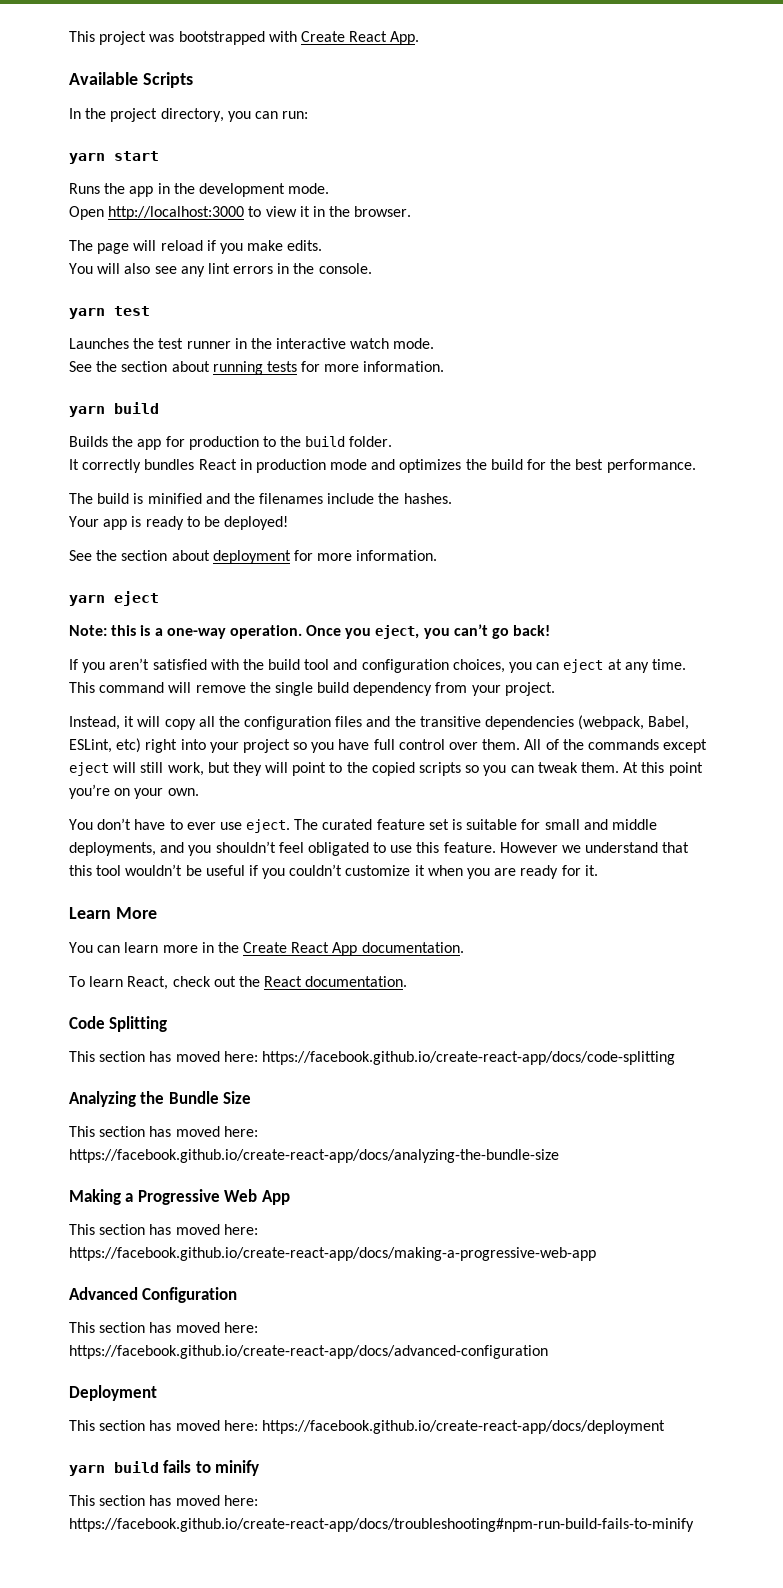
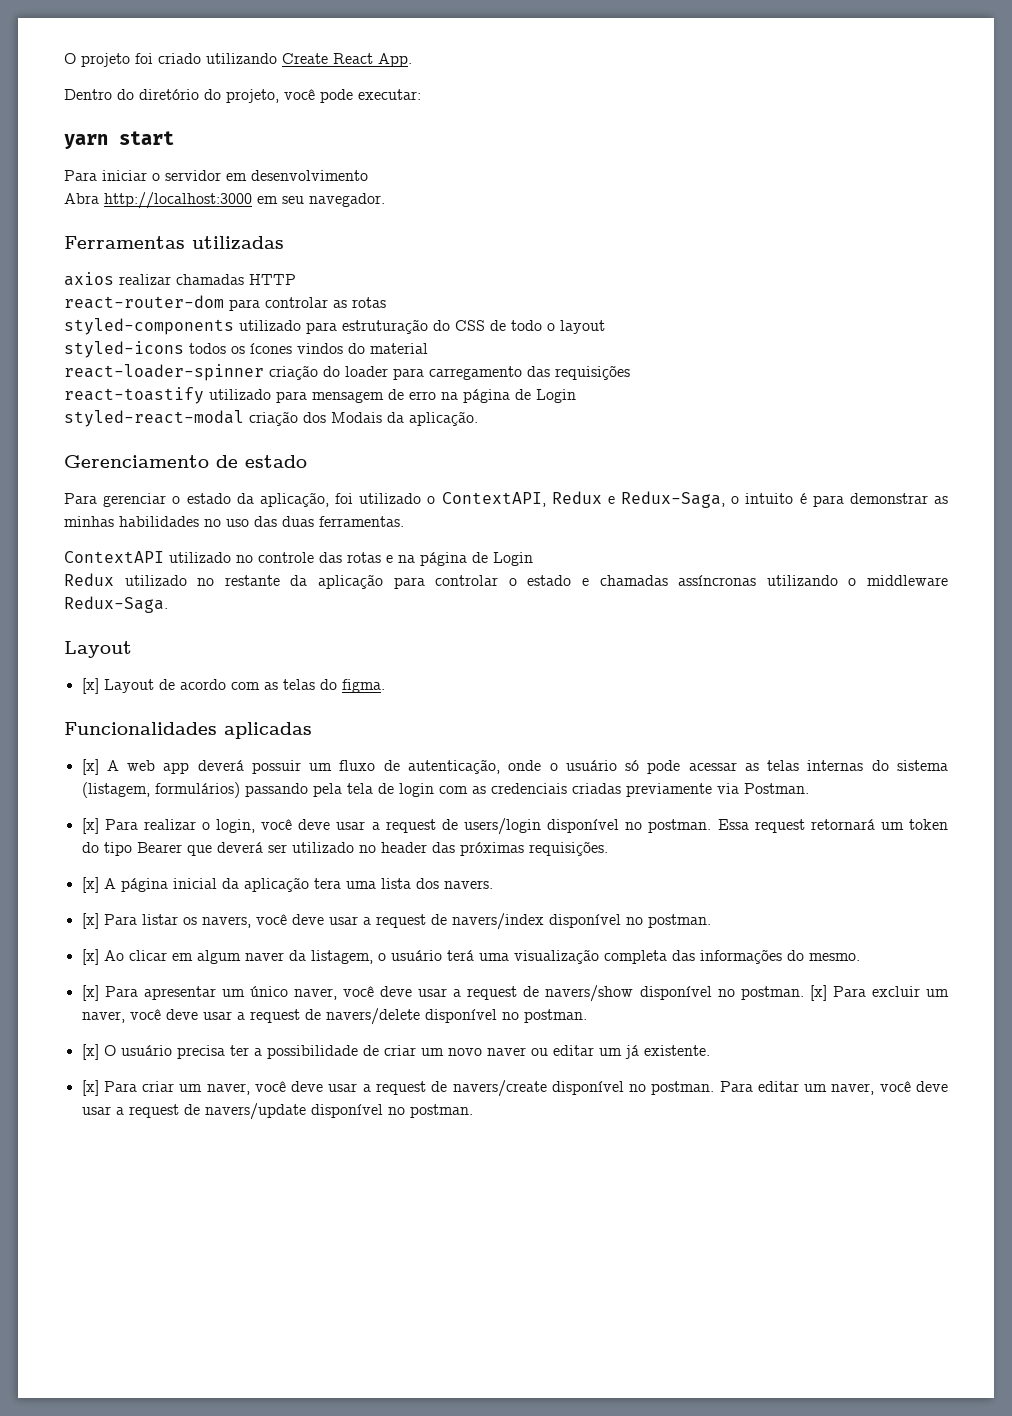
[69,31,420,45] [69,72,193,88] [69,108,309,122] [69,151,159,164] [69,183,330,197] [69,206,412,220] [69,240,323,254] [69,263,372,277] [69,306,150,319] [69,338,435,349] [69,361,445,375] [69,402,159,417] [69,436,393,450] [69,459,696,473] [69,493,452,504] [69,516,289,530] [69,550,438,564] [69,591,159,606] [69,624,551,639] [69,658,686,673] [69,682,555,696] [69,715,690,730] [69,738,708,753] [69,762,703,776] [69,784,199,799] [69,818,657,833] [69,841,690,856] [69,864,598,879] [69,907,157,919] [69,942,464,956] [69,976,408,990] [69,1016,168,1032] [69,1051,675,1065] [69,1091,252,1107] [69,1126,258,1137] [69,1149,559,1163] [69,1189,290,1205] [69,1224,258,1235] [69,1247,596,1261] [69,1287,238,1303] [69,1322,258,1333] [69,1345,548,1359] [69,1385,157,1401] [69,1420,665,1434] [69,1460,260,1476] [69,1495,258,1506] [69,1518,694,1532] This project was bootstrapped with Create React App. // Available Scripts // In the project directory, you can run: // yarn start // Runs the app in the development mode. // Open http://localhost:3000 to view it in the browser. // The page will reload if you make edits. // You will also see any lint errors in the console. // yarn test // Launches the test runner in the interactive watch mode. // See the section about running tests for more information. // yarn build // Builds the app for production to the build folder. // It correctly bundles React in production mode and optimizes the build for the best performance. // The build is minified and the filenames include the hashes. // Your app is ready to be deployed! // See the section about deployment for more information. // yarn eject // Note: this is a one-way operation. Once you eject, you can’t go back! // If you aren’t satisfied with the build tool and configuration choices, you can eject at any time. This command will remove the single build dependency from your project. // Instead, it will copy all the configuration files and the transitive dependencies (webpack, Babel, ESLint, etc) right into your project so you have full control over them. All of the commands except eject will still work, but they will point to the copied scripts so you can tweak them. At this point you’re on your own. // You don’t have to ever use eject. The curated feature set is suitable for small and middle deployments, and you shouldn’t feel obligated to use this feature. However we understand that this tool wouldn’t be useful if you couldn’t customize it when you are ready for it. // Learn More // You can learn more in the Create React App documentation. // To learn React, check out the React documentation. // Code Splitting // This section has moved here: https://facebook.github.io/create-react-app/docs/code-splitting // Analyzing the Bundle Size // This section has moved here: https://facebook.github.io/create-react-app/docs/analyzing-the-bundle-size // Making a Progressive Web App // This section has moved here: https://facebook.github.io/create-react-app/docs/making-a-progressive-web-app // Advanced Configuration // This section has moved here: https://facebook.github.io/create-react-app/docs/advanced-configuration // Deployment // This section has moved here: https://facebook.github.io/create-react-app/docs/deployment // yarn build fails to minify // This section has moved here: https://facebook.github.io/create-react-app/docs/troubleshooting#npm-run-build-fails-to-minify -> [64,53,412,67] [64,89,421,103] [64,131,174,149] [64,170,368,181] [64,192,385,209] [64,236,284,251] [64,272,296,286] [64,295,386,311] [64,318,605,335] [64,341,428,358] [64,364,630,381] [64,387,576,404] [64,410,478,427] [64,455,307,468] [64,491,948,508] [64,516,404,527] [64,551,533,566] [64,573,949,589] [64,596,168,613] [64,641,132,658] [81,678,385,694] [64,722,312,739] [81,759,948,775] [81,782,809,798] [81,818,948,835] [81,841,608,856] [81,877,493,893] [81,913,711,930] [81,949,860,965] [81,985,949,1002] [81,1008,587,1025] [81,1044,710,1060] [81,1080,948,1097] [81,1103,473,1120] O projeto foi criado utilizando Create React App. // Dentro do diretório do projeto, você pode executar: // yarn start // Para iniciar o servidor em desenvolvimento // Abra http://localhost:3000 em seu navegador. // Ferramentas utilizadas // axios realizar chamadas HTTP // react-router-dom para controlar as rotas // styled-components utilizado para estruturação do CSS de todo o layout // styled-icons todos os ícones vindos do material // react-loader-spinner criação do loader para carregamento das requisições // react-toastify utilizado para mensagem de erro na página de Login // styled-react-modal criação dos Modais da aplicação. // Gerenciamento de estado // Para gerenciar o estado da aplicação, foi utilizado o ContextAPI, Redux e Redux-Saga, o intuito é para demonstrar as minhas habilidades no uso das duas ferramentas. // ContextAPI utilizado no controle das rotas e na página de Login // Redux utilizado no restante da aplicação para controlar o estado e chamadas assíncronas utilizando o middleware Redux-Saga. // Layout // [x] Layout de acordo com as telas do figma. // Funcionalidades aplicadas // [x] A web app deverá possuir um fluxo de autenticação, onde o usuário só pode acessar as telas internas do sistema (listagem, formulários) passando pela tela de login com as credenciais criadas previamente via Postman. // [x] Para realizar o login, você deve usar a request de users/login disponível no postman. Essa request retornará um token do tipo Bearer que deverá ser utilizado no header das próximas requisições. // [x] A página inicial da aplicação tera uma lista dos navers. // [x] Para listar os navers, você deve usar a request de navers/index disponível no postman. // [x] Ao clicar em algum naver da listagem, o usuário terá uma visualização completa das informações do mesmo. // [x] Para apresentar um único naver, você deve usar a request de navers/show disponível no postman. [x] Para excluir um naver, você deve usar a request de navers/delete disponível no postman. // [x] O usuário precisa ter a possibilidade de criar um novo naver ou editar um já existente. // [x] Para criar um naver, você deve usar a request de navers/create disponível no postman. Para editar um naver, você deve usar a request de navers/update disponível no postman.

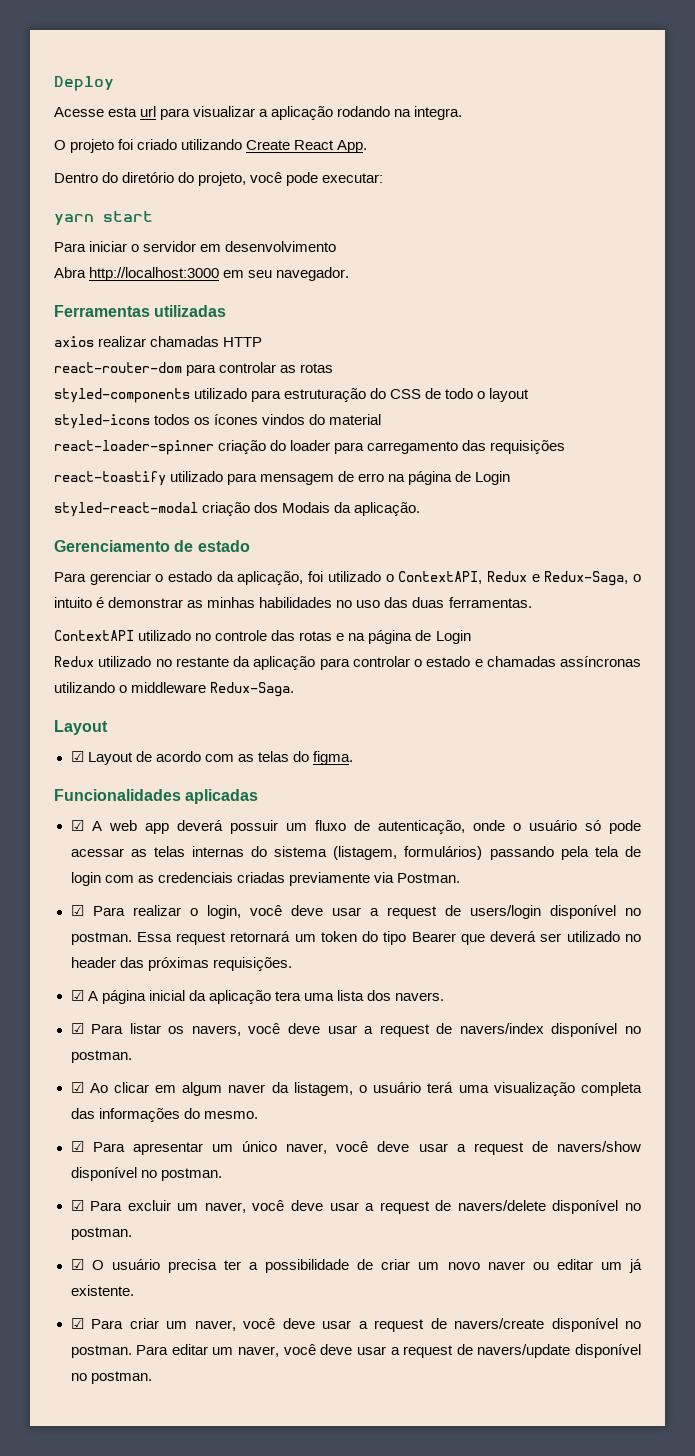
(64, 58) none -> [54,76,114,91] [54,106,463,120] Deploy // Acesse esta url para visualizar a aplicação rodando na integra. //
[812,495,844,507] para -> (105, 602) none
[81,678,99,694] [x] -> [70,751,84,762] ☑
[81,759,99,775] [x] -> [70,820,84,831] ☑
[81,818,99,834] [x] -> [70,905,84,916] ☑
[81,877,99,893] [x] -> [70,990,84,1001] ☑
[81,913,99,929] [x] -> [70,1023,84,1034] ☑
[81,949,99,965] [x] -> [70,1082,84,1093] ☑
[81,985,99,1001] [x] -> [70,1141,84,1152] ☑
[809,985,827,1001] [x] -> [70,1200,84,1211] // ☑
[81,1044,99,1060] [x] -> [70,1259,84,1270] ☑
[81,1080,99,1096] [x] -> [70,1318,84,1329] ☑

